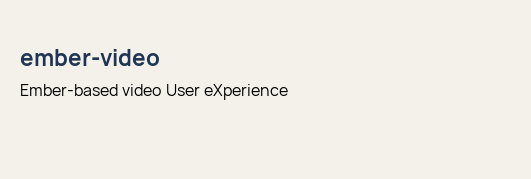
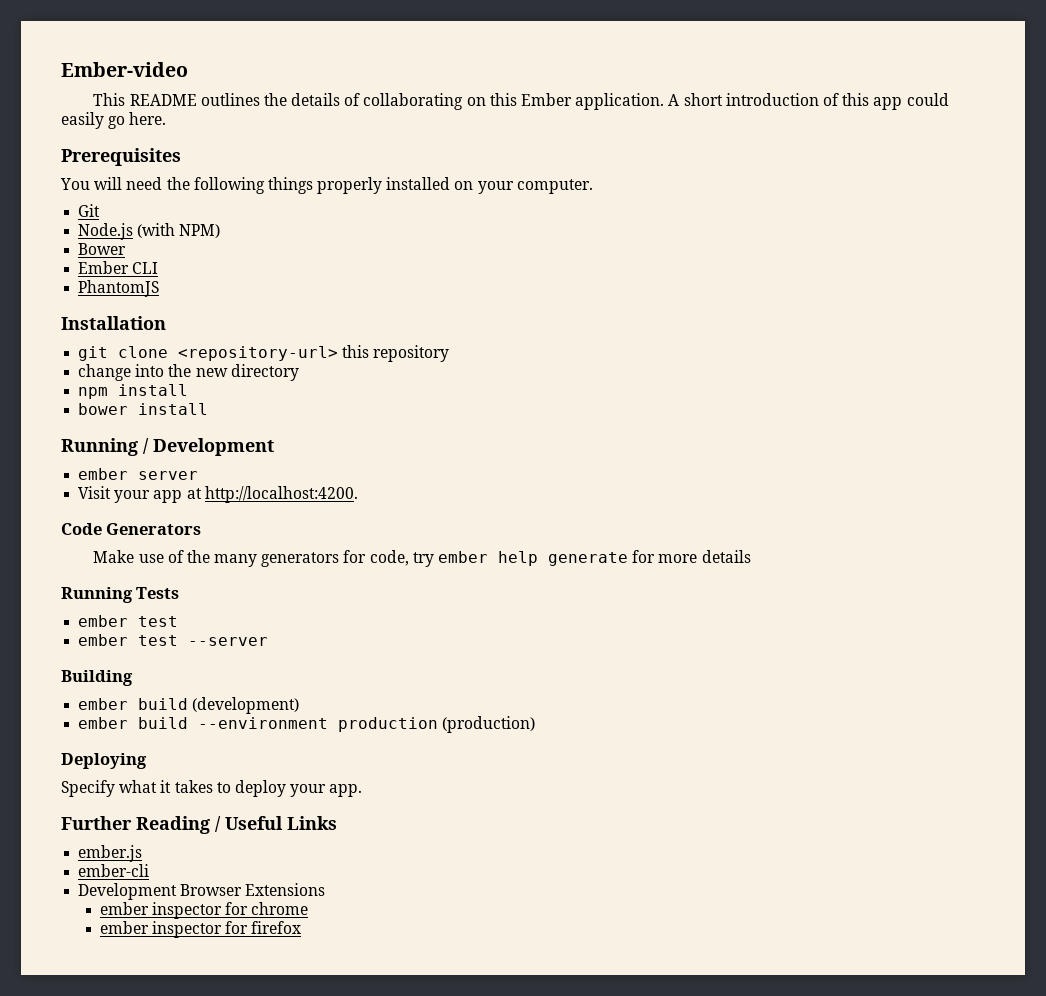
[20,49,160,66] [20,84,288,100] ember-video // Ember-based video User eXperience -> [61,62,188,77] [93,93,949,110] [61,112,167,129] [61,148,181,166] [60,177,593,194] [78,204,101,217] [78,223,221,240] [78,243,127,255] [78,261,159,274] [78,280,160,297] [61,316,166,330] [78,345,450,362] [78,364,299,381] [78,384,189,399] [78,403,209,415] [61,438,274,456] [78,468,199,480] [78,486,358,503] [61,523,202,535] [93,550,751,567] [61,587,180,603] [78,615,179,627] [78,634,269,646] [61,670,133,686] [78,697,300,714] [78,716,536,733] [61,753,147,769] [61,780,363,797] [61,816,337,834] [78,845,143,862] [78,864,150,877] [78,883,326,900] [99,902,309,919] [99,921,302,938] Ember-video // This README outlines the details of collaborating on this Ember application. A short introduction of this app could easily go here. // Prerequisites // You will need the following things properly installed on your computer. // Git // Node.js (with NPM) // Bower // Ember CLI // PhantomJS // Installation // git clone <repository-url> this repository // change into the new directory // npm install // bower install // Running / Development // ember server // Visit your app at http://localhost:4200. // Code Generators // Make use of the many generators for code, try ember help generate for more details // Running Tests // ember test // ember test --server // Building // ember build (development) // ember build --environment production (production) // Deploying // Specify what it takes to deploy your app. // Further Reading / Useful Links // ember.js // ember-cli // Development Browser Extensions // ember inspector for chrome // ember inspector for firefox

